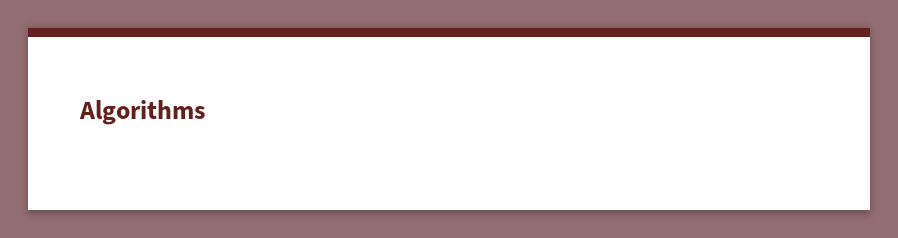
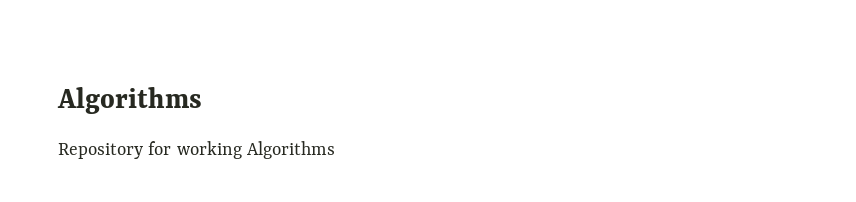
[79,100,206,125] Algorithms -> [57,87,202,114] [58,141,335,159] Algorithms // Repository for working Algorithms

